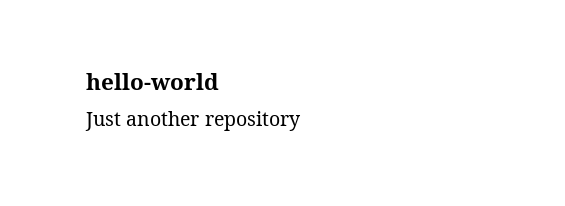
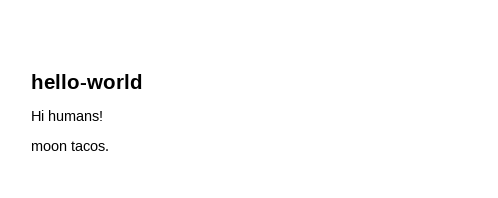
[85,111,301,131] Just another repository -> [31,110,103,121] [31,141,109,151] Hi humans! // moon tacos.

